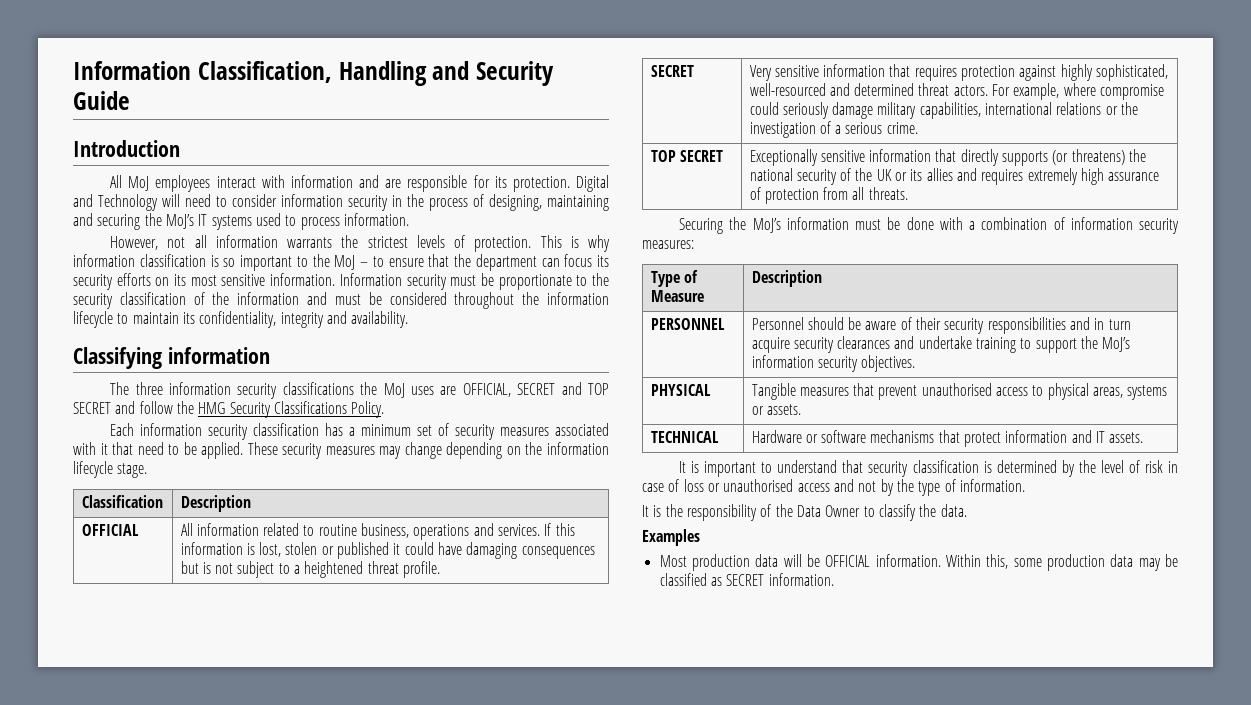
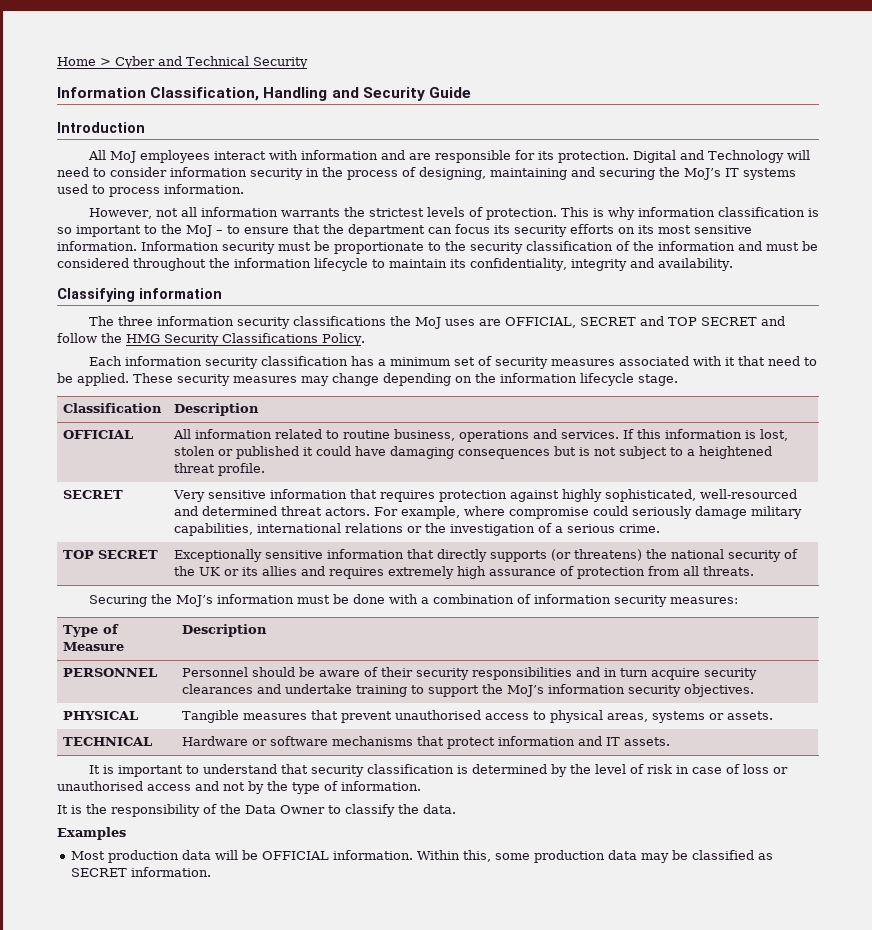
(73, 70) none -> [57,56,308,69] Home > Cyber and Technical Security //

